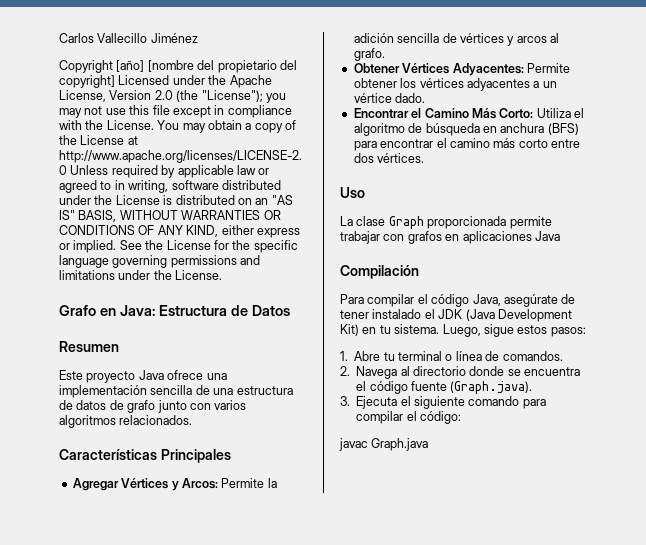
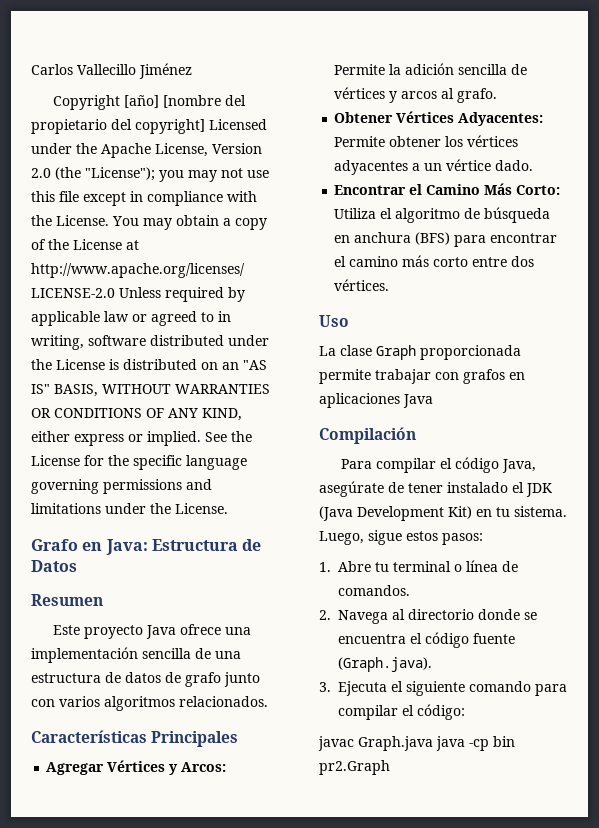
(429, 444) none -> [436,736,515,751] [319,760,390,775] java -cp bin pr2.Graph

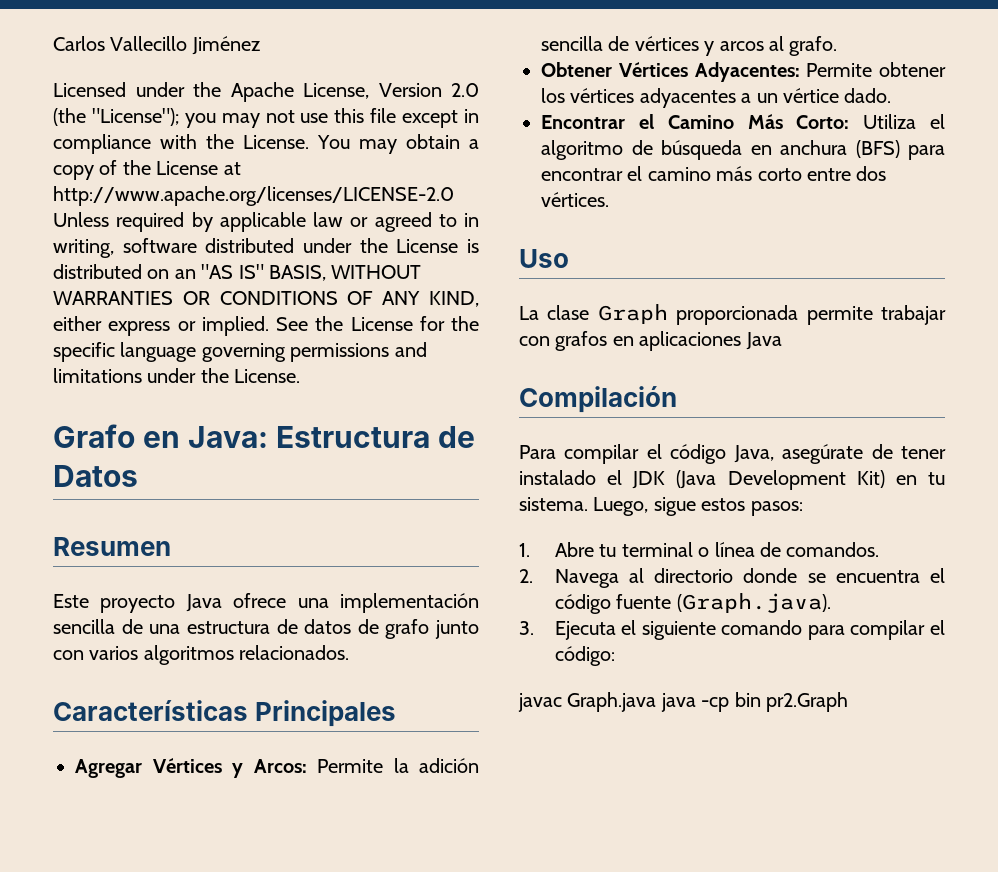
[53,95,247,110] [31,119,205,134] Copyright [año] [nombre del propietario del copyright] -> (260, 45) none

